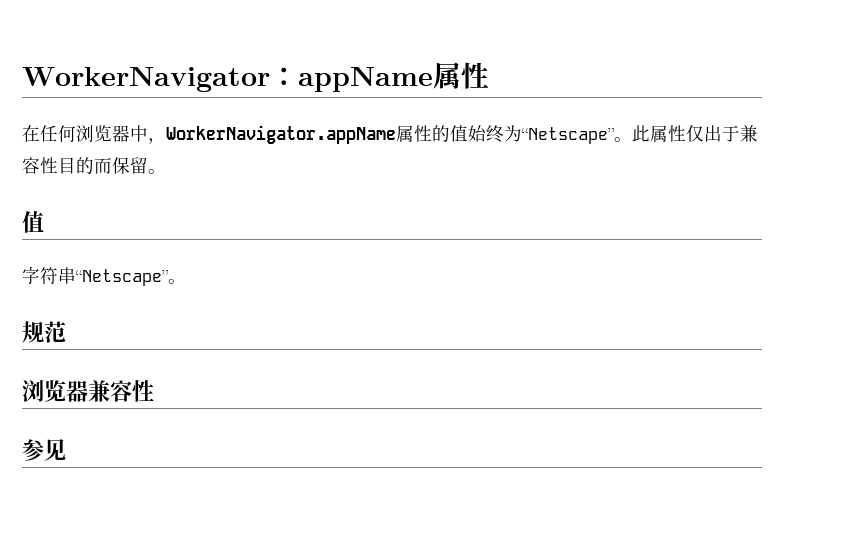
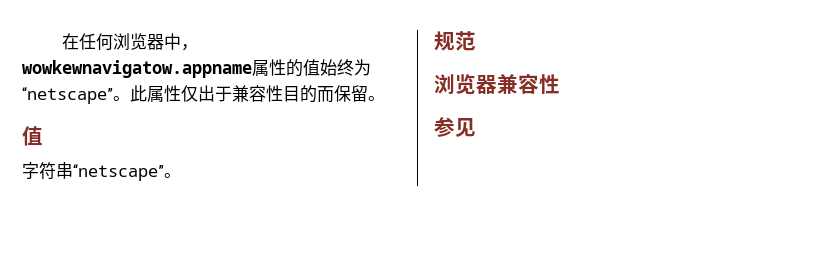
[22,62,489,92] WorkerNavigator：appName属性 // -> (61, 41) none
[166,125,396,144] WorkerNavigator.appName -> [22,60,252,78] wowkewnavigatow.appname
[521,127,615,144] “Netscape” -> [22,87,113,104] “netscape”
[75,269,169,286] “Netscape” -> [73,164,164,181] “netscape”

